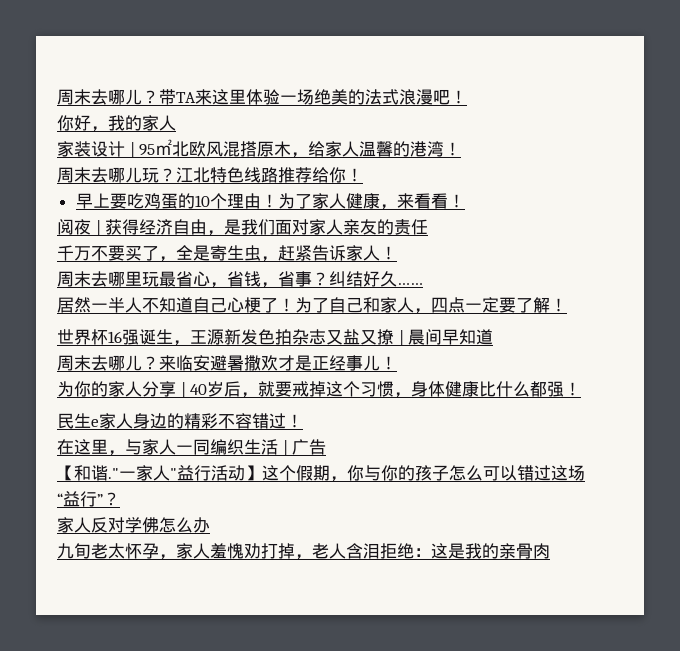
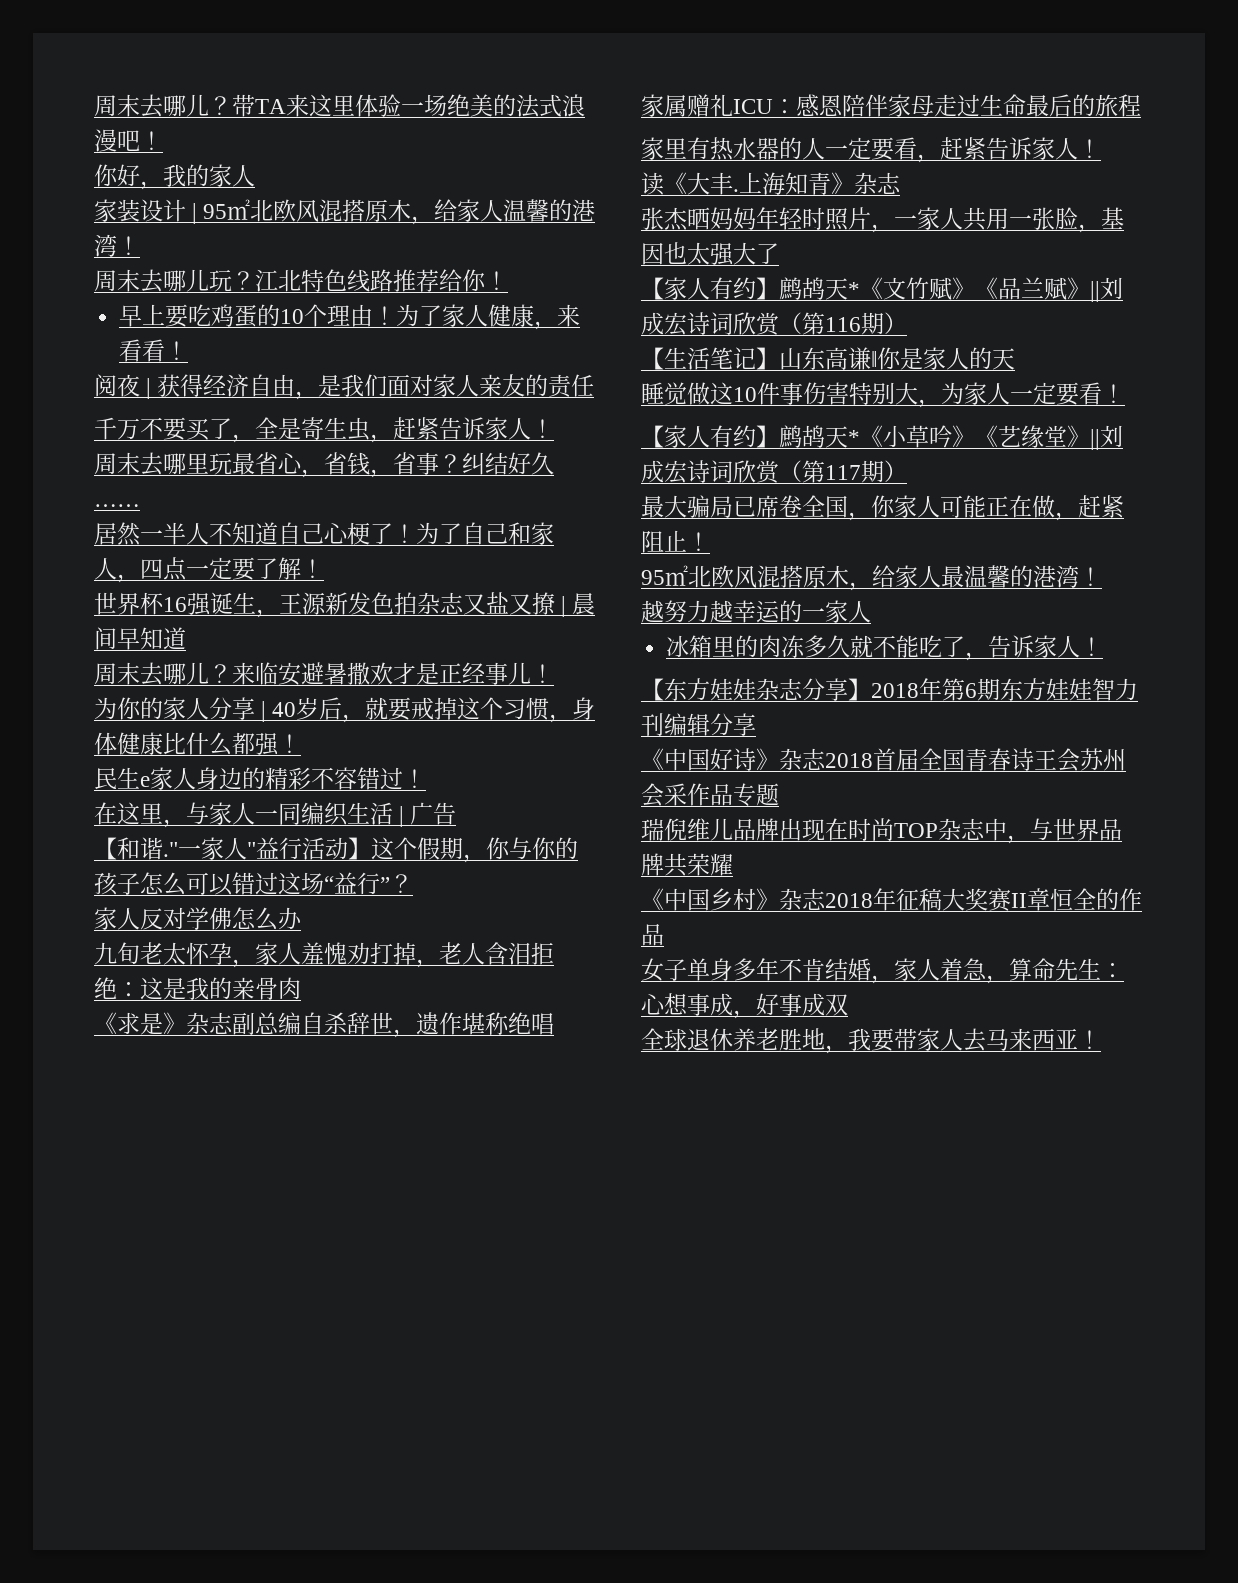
(550, 551) none -> [94,1012,554,1038] [641,94,1141,117] [641,137,1101,163] [641,172,901,196] [641,207,1124,233] [641,242,779,266] [641,277,1123,302] [641,312,907,336] [641,347,1015,370] [641,382,1125,408] [641,425,1123,450] [641,460,907,484] [641,495,1124,521] [641,530,710,553] [641,565,1102,591] [641,600,871,623] [666,635,1104,661] [641,678,1138,701] [641,713,756,736] [641,748,1126,772] [641,783,779,807] [641,818,1122,844] [641,853,733,877] [641,888,1142,912] [641,924,664,946] [641,958,1124,984] [641,993,848,1019] [641,1028,1101,1054] // 《求是》杂志副总编自杀辞世，遗作堪称绝唱 // 家属赠礼ICU：感恩陪伴家母走过生命最后的旅程 // 家里有热水器的人一定要看，赶紧告诉家人！ // 读《大丰.上海知青》杂志 // 张杰晒妈妈年轻时照片，一家人共用一张脸，基因也太强大了 // 【家人有约】鹧鸪天*《文竹赋》《品兰赋》||刘成宏诗词欣赏（第116期） // 【生活笔记】山东高谦‖你是家人的天 // 睡觉做这10件事伤害特别大，为家人一定要看！ // 【家人有约】鹧鸪天*《小草吟》《艺缘堂》||刘成宏诗词欣赏（第117期） // 最大骗局已席卷全国，你家人可能正在做，赶紧阻止！ // 95㎡北欧风混搭原木，给家人最温馨的港湾！ // 越努力越幸运的一家人 // 冰箱里的肉冻多久就不能吃了，告诉家人！ // 【东方娃娃杂志分享】2018年第6期东方娃娃智力刊编辑分享 // 《中国好诗》杂志2018首届全国青春诗王会苏州会采作品专题 // 瑞倪维儿品牌出现在时尚TOP杂志中，与世界品牌共荣耀 // 《中国乡村》杂志2018年征稿大奖赛II章恒全的作品 // 女子单身多年不肯结婚，家人着急，算命先生：心想事成，好事成双 // 全球退休养老胜地，我要带家人去马来西亚！

